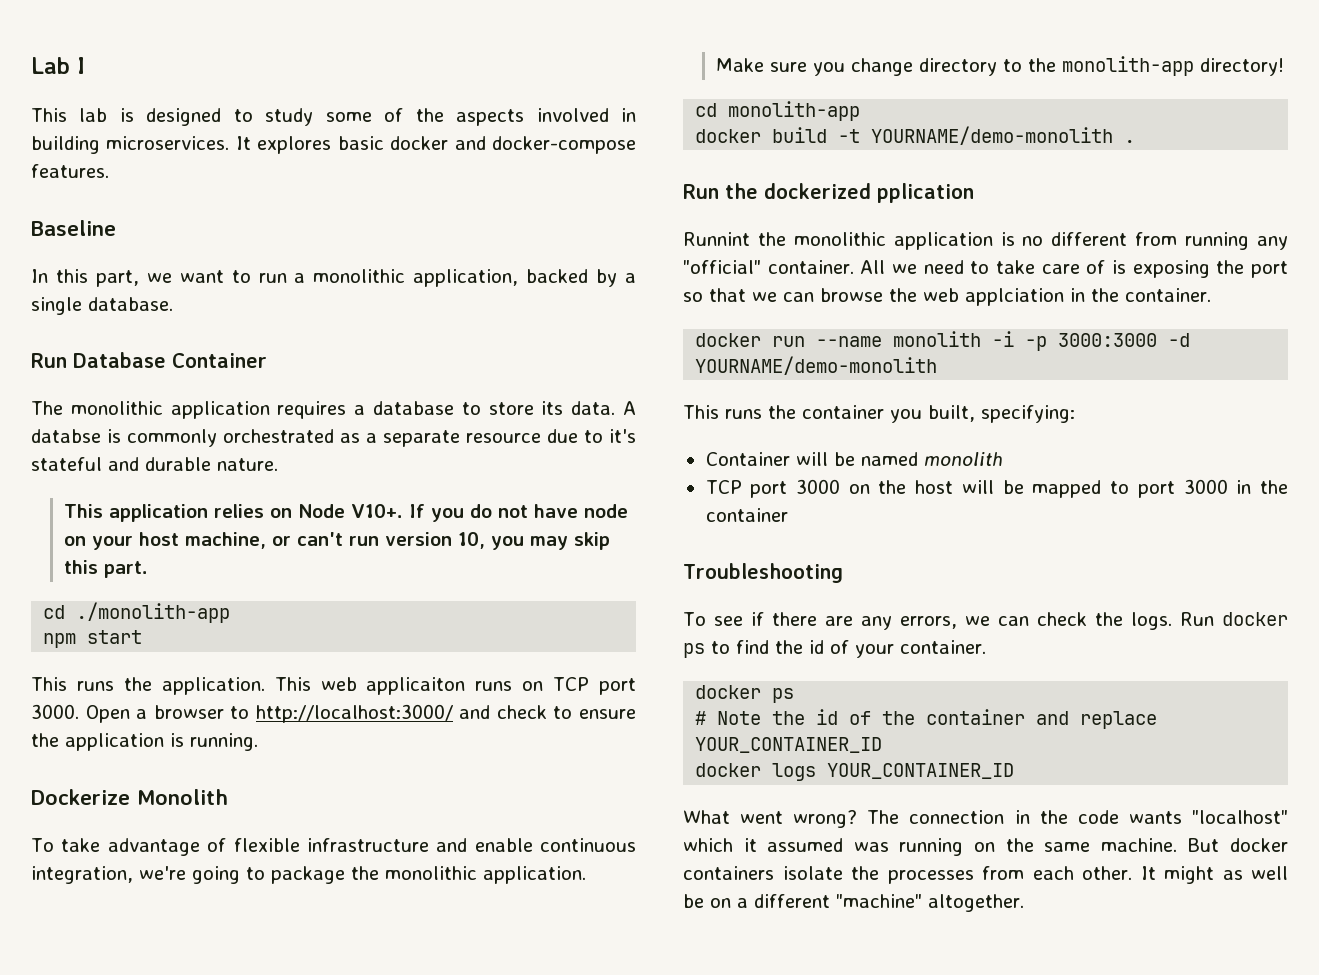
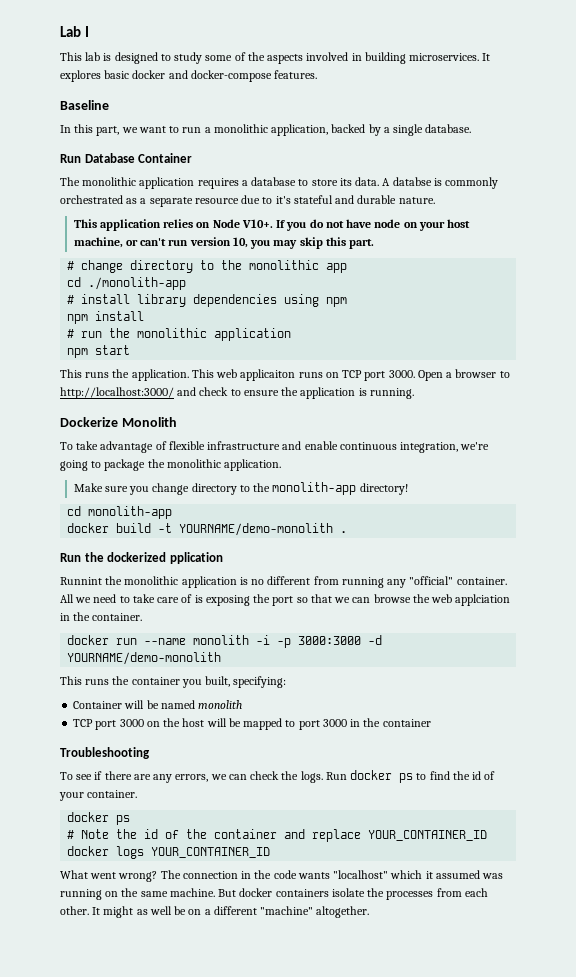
[43,602,231,623] cd ./monolith-app -> [67,260,348,273] [67,277,187,290] [67,294,348,307] [67,311,145,324] [67,328,292,341] # change directory to the monolithic app // cd ./monolith-app // # install library dependencies using npm // npm install // # run the monolithic application

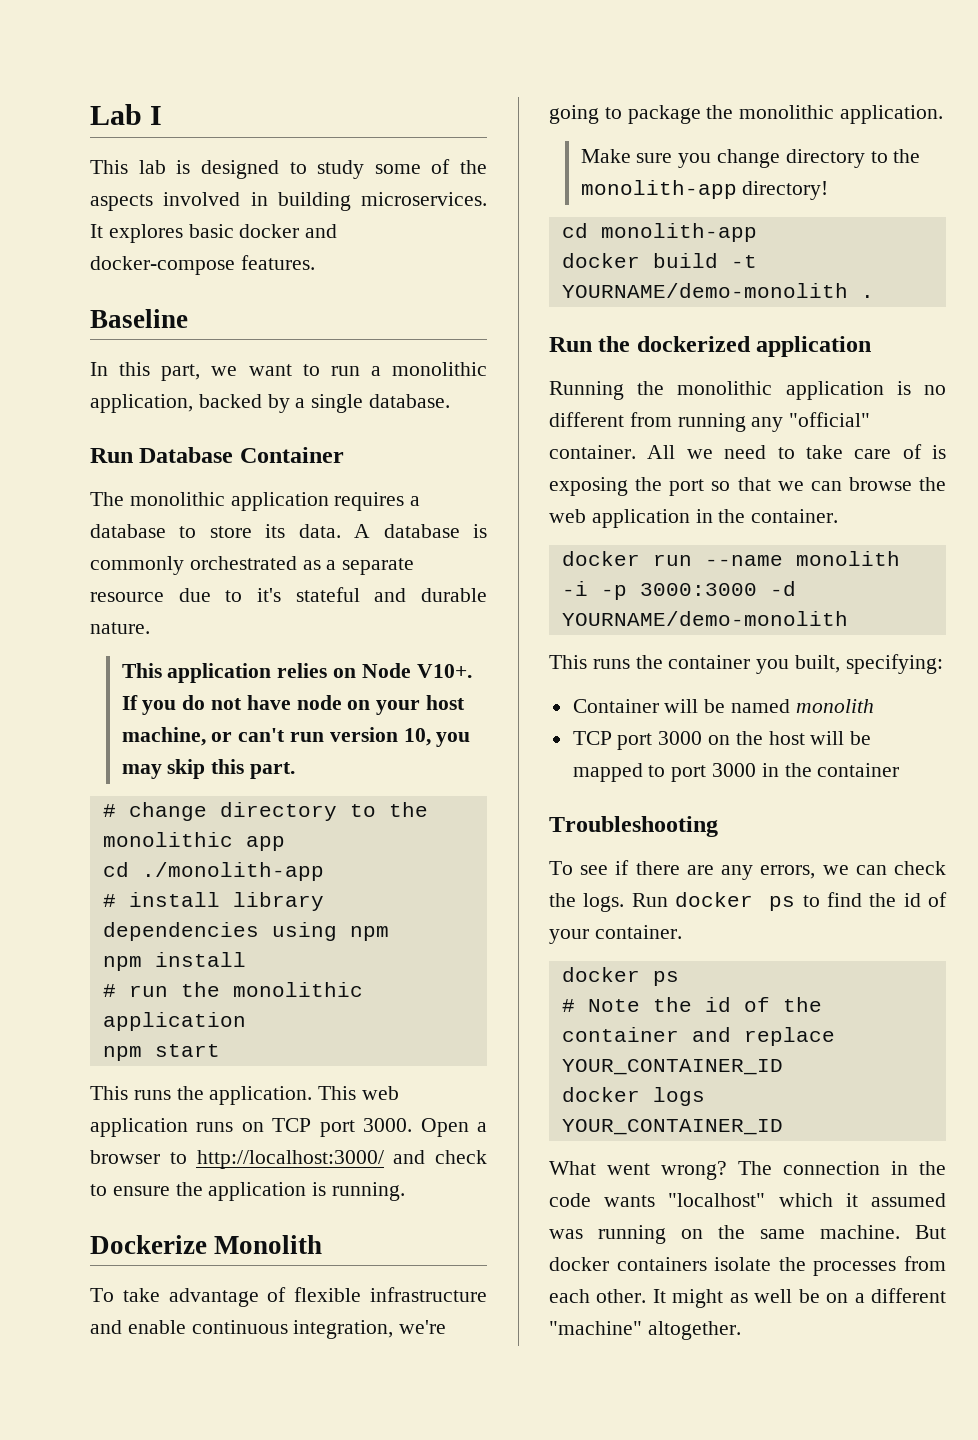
[392,177,432,186] databse -> [383,524,460,538] database
[240,369,296,381] applicaiton -> [90,1118,188,1137] application
[169,552,223,564] [60,577,102,585] pplication // Runnint -> [756,336,872,357] [549,381,624,400] application // Running
[455,594,511,606] applciation -> [591,509,690,528] application

